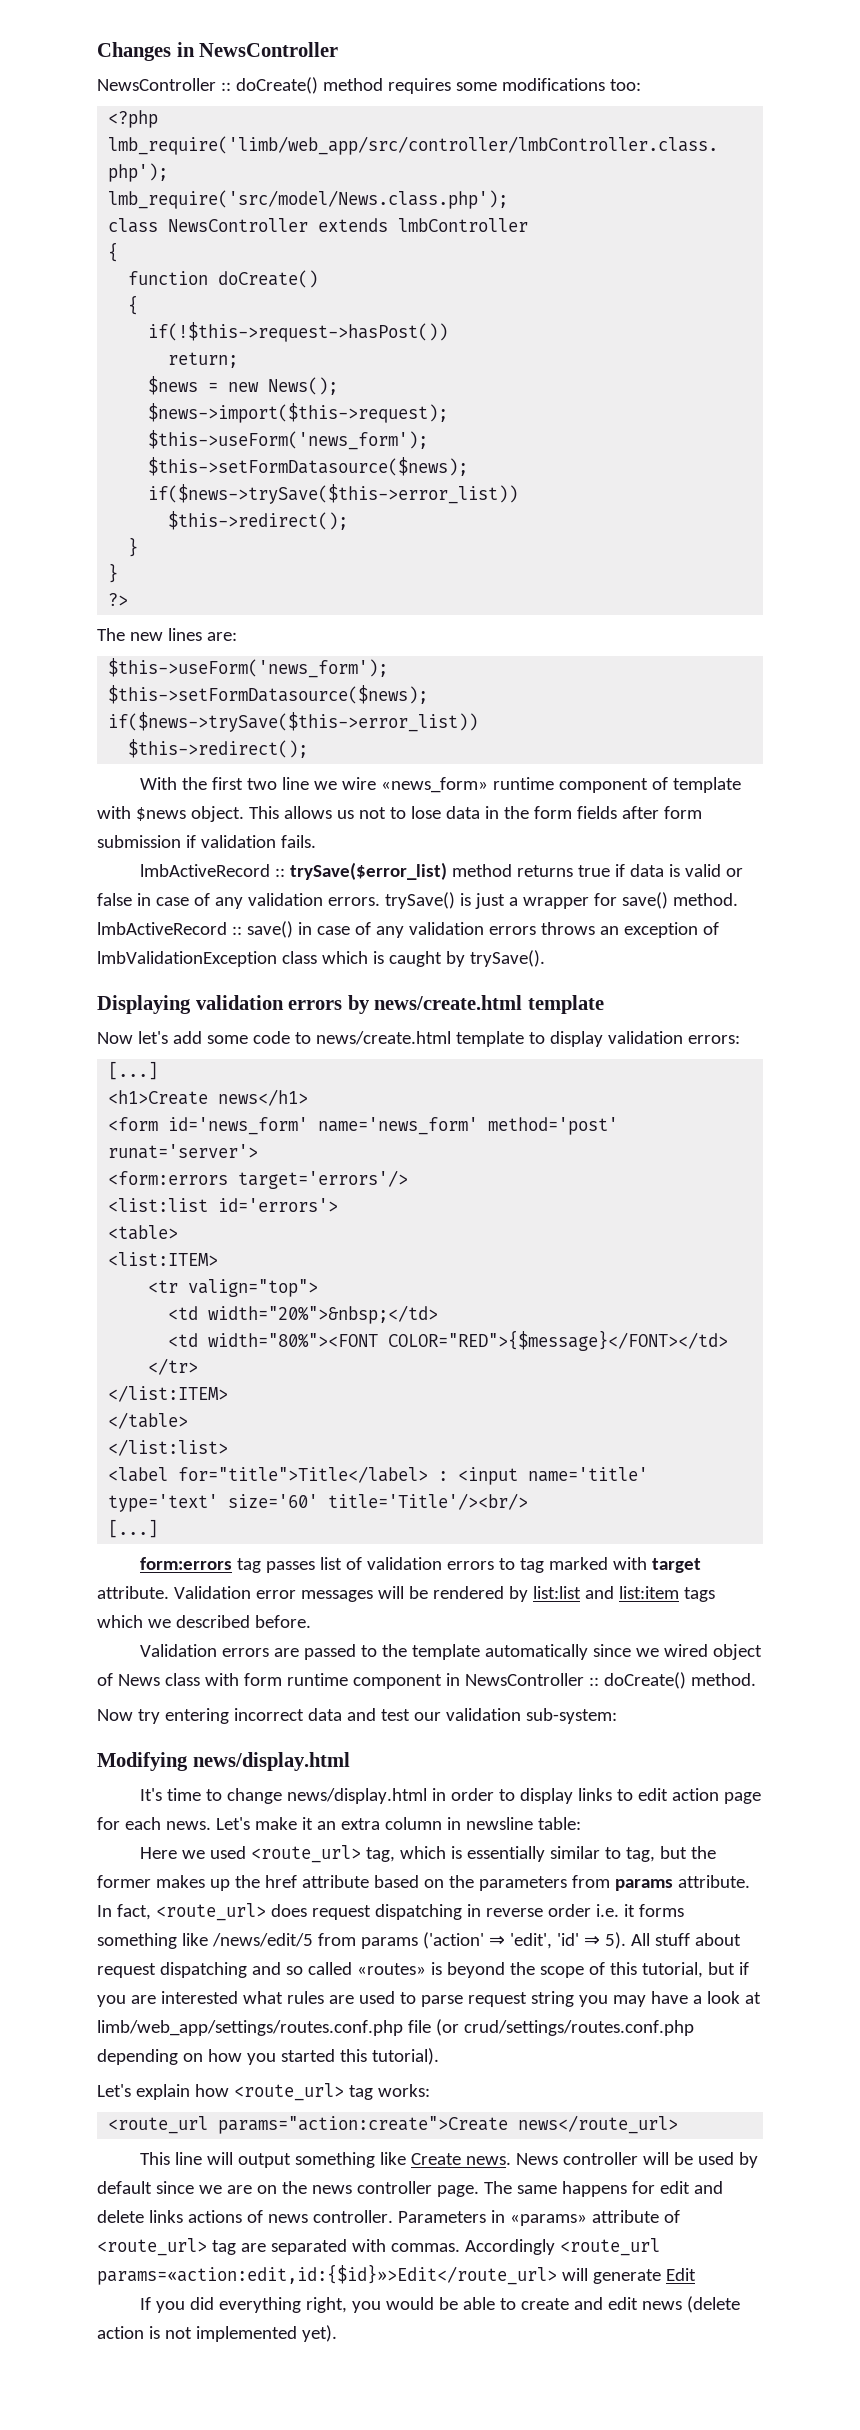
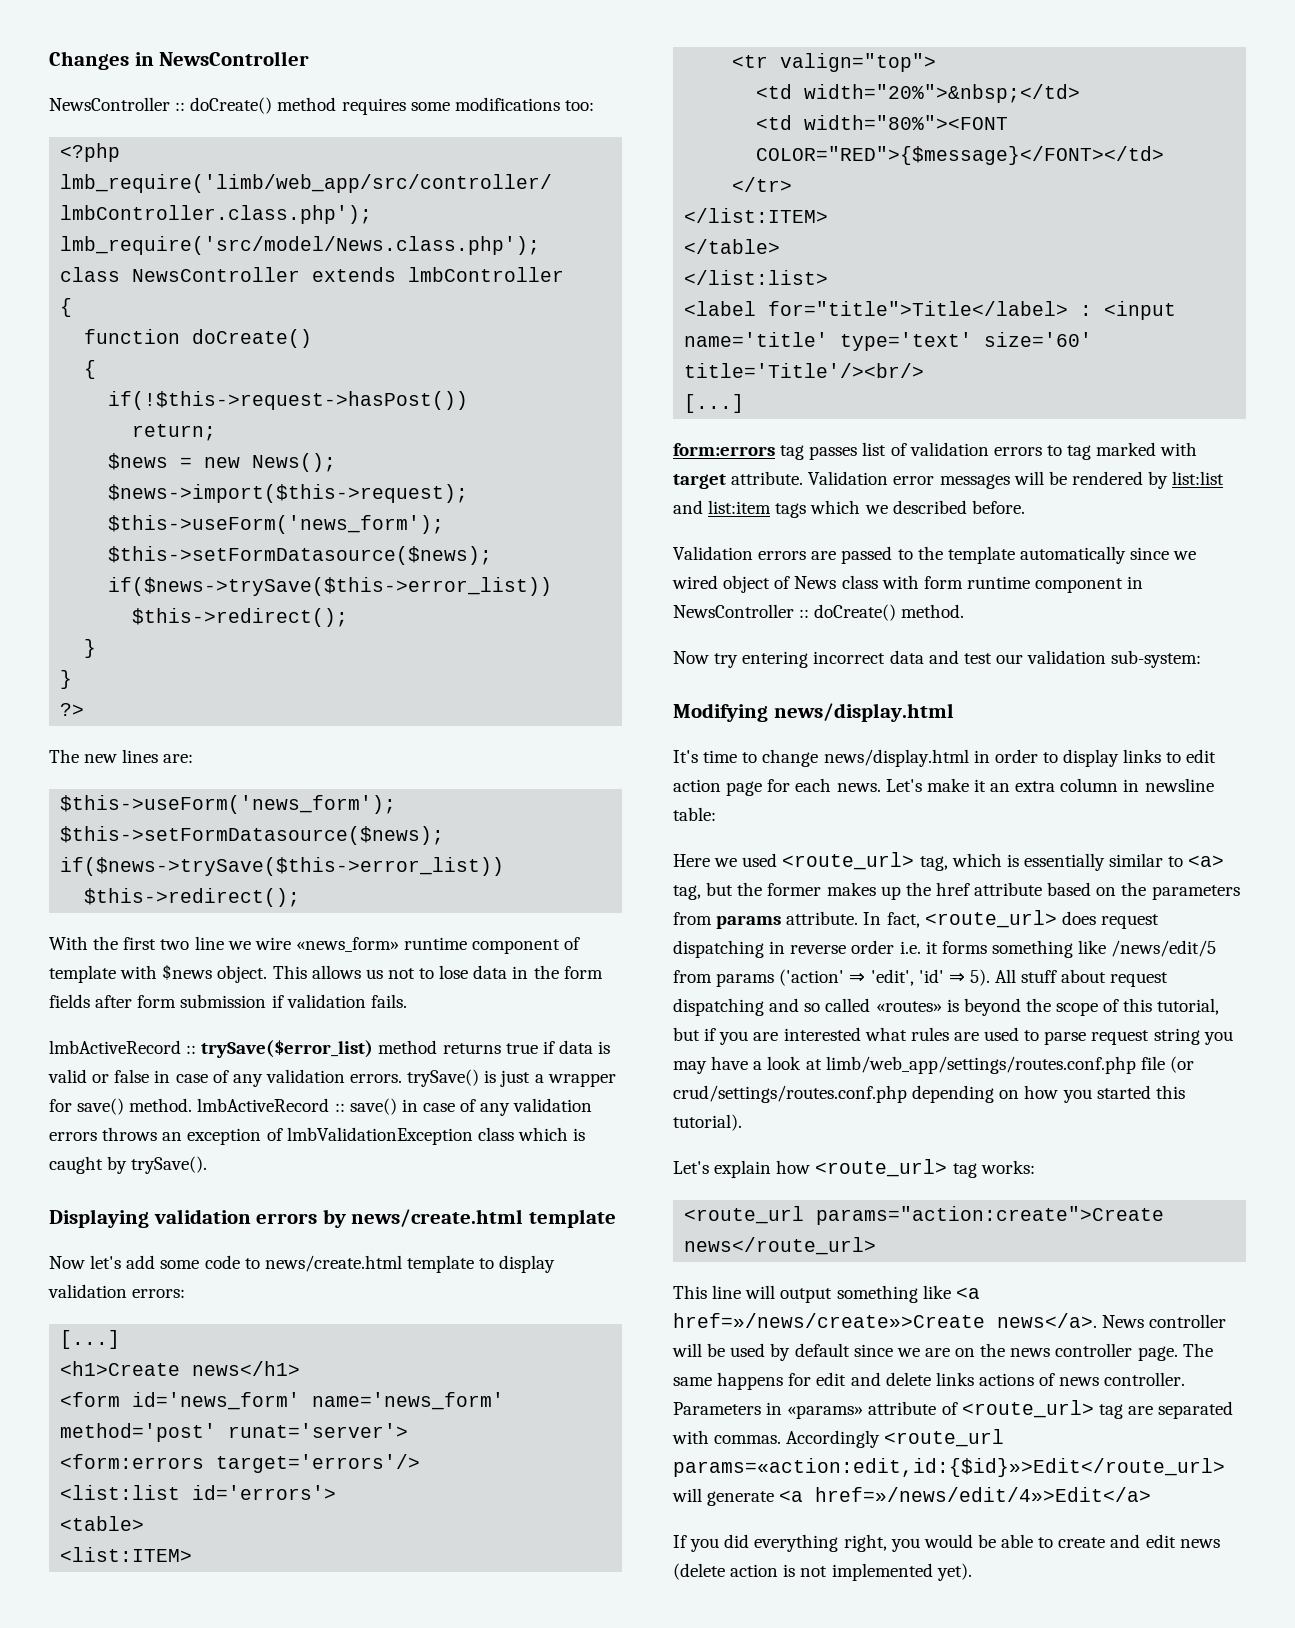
(622, 1853) none -> [1188,855,1225,867] <a>
[411,2153,512,2165] Create news. -> [955,1287,980,1299] [673,1313,1097,1328] <a href=»/news/create»>Create news</a>.
[665,2268,696,2281] Edit -> [779,1487,1152,1502] <a href=»/news/edit/4»>Edit</a>

